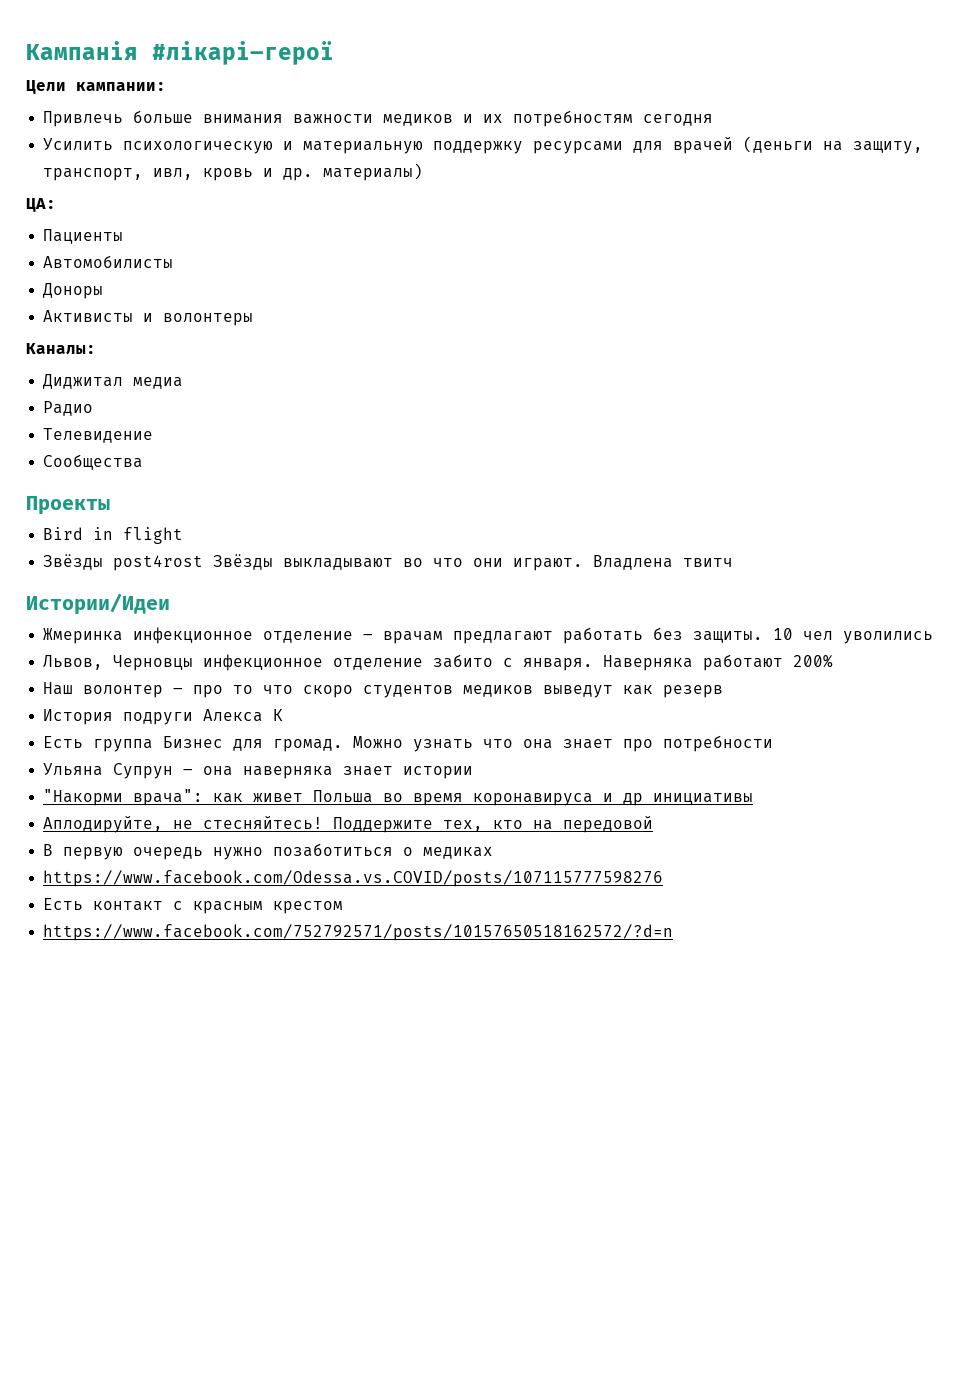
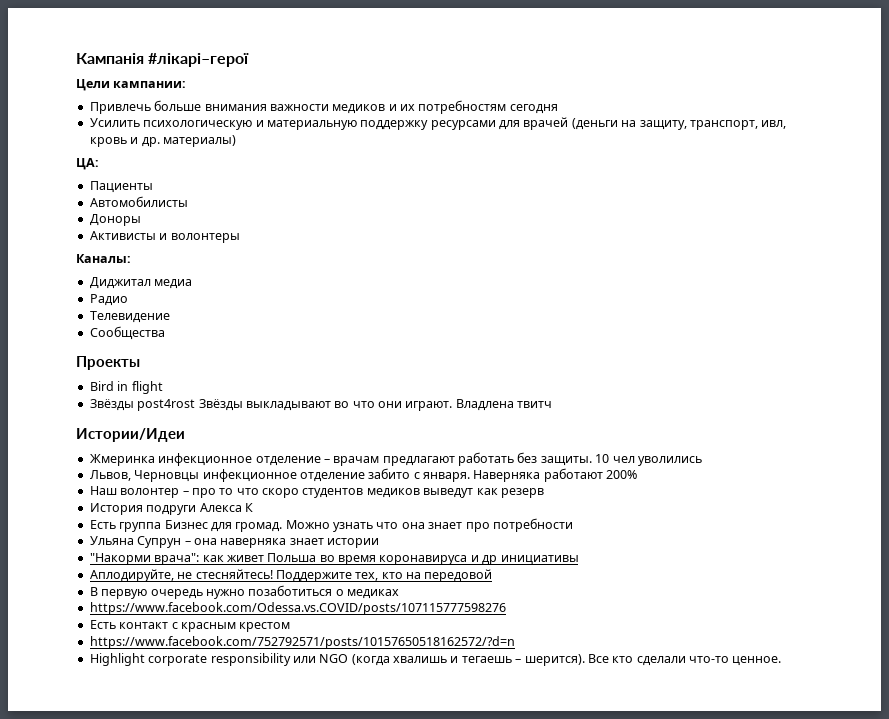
(674, 932) none -> [89,653,782,666] // Highlight corporate responsibility или NGO (когда хвалишь и тегаешь – шерится). Все кто сделали что-то ценное.

